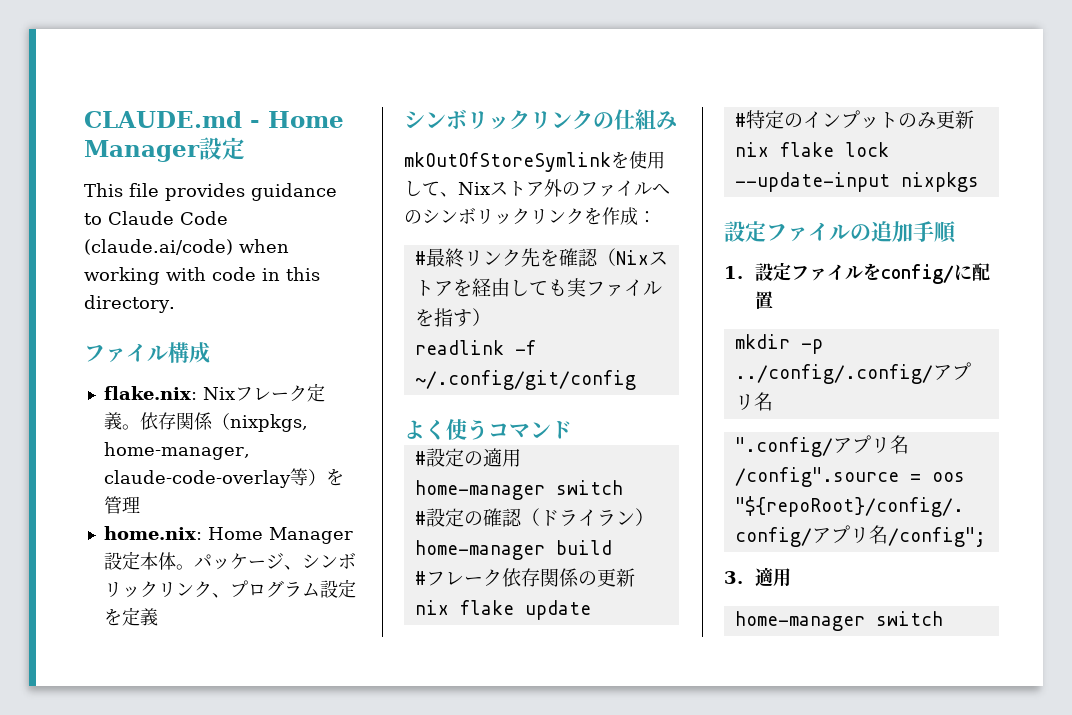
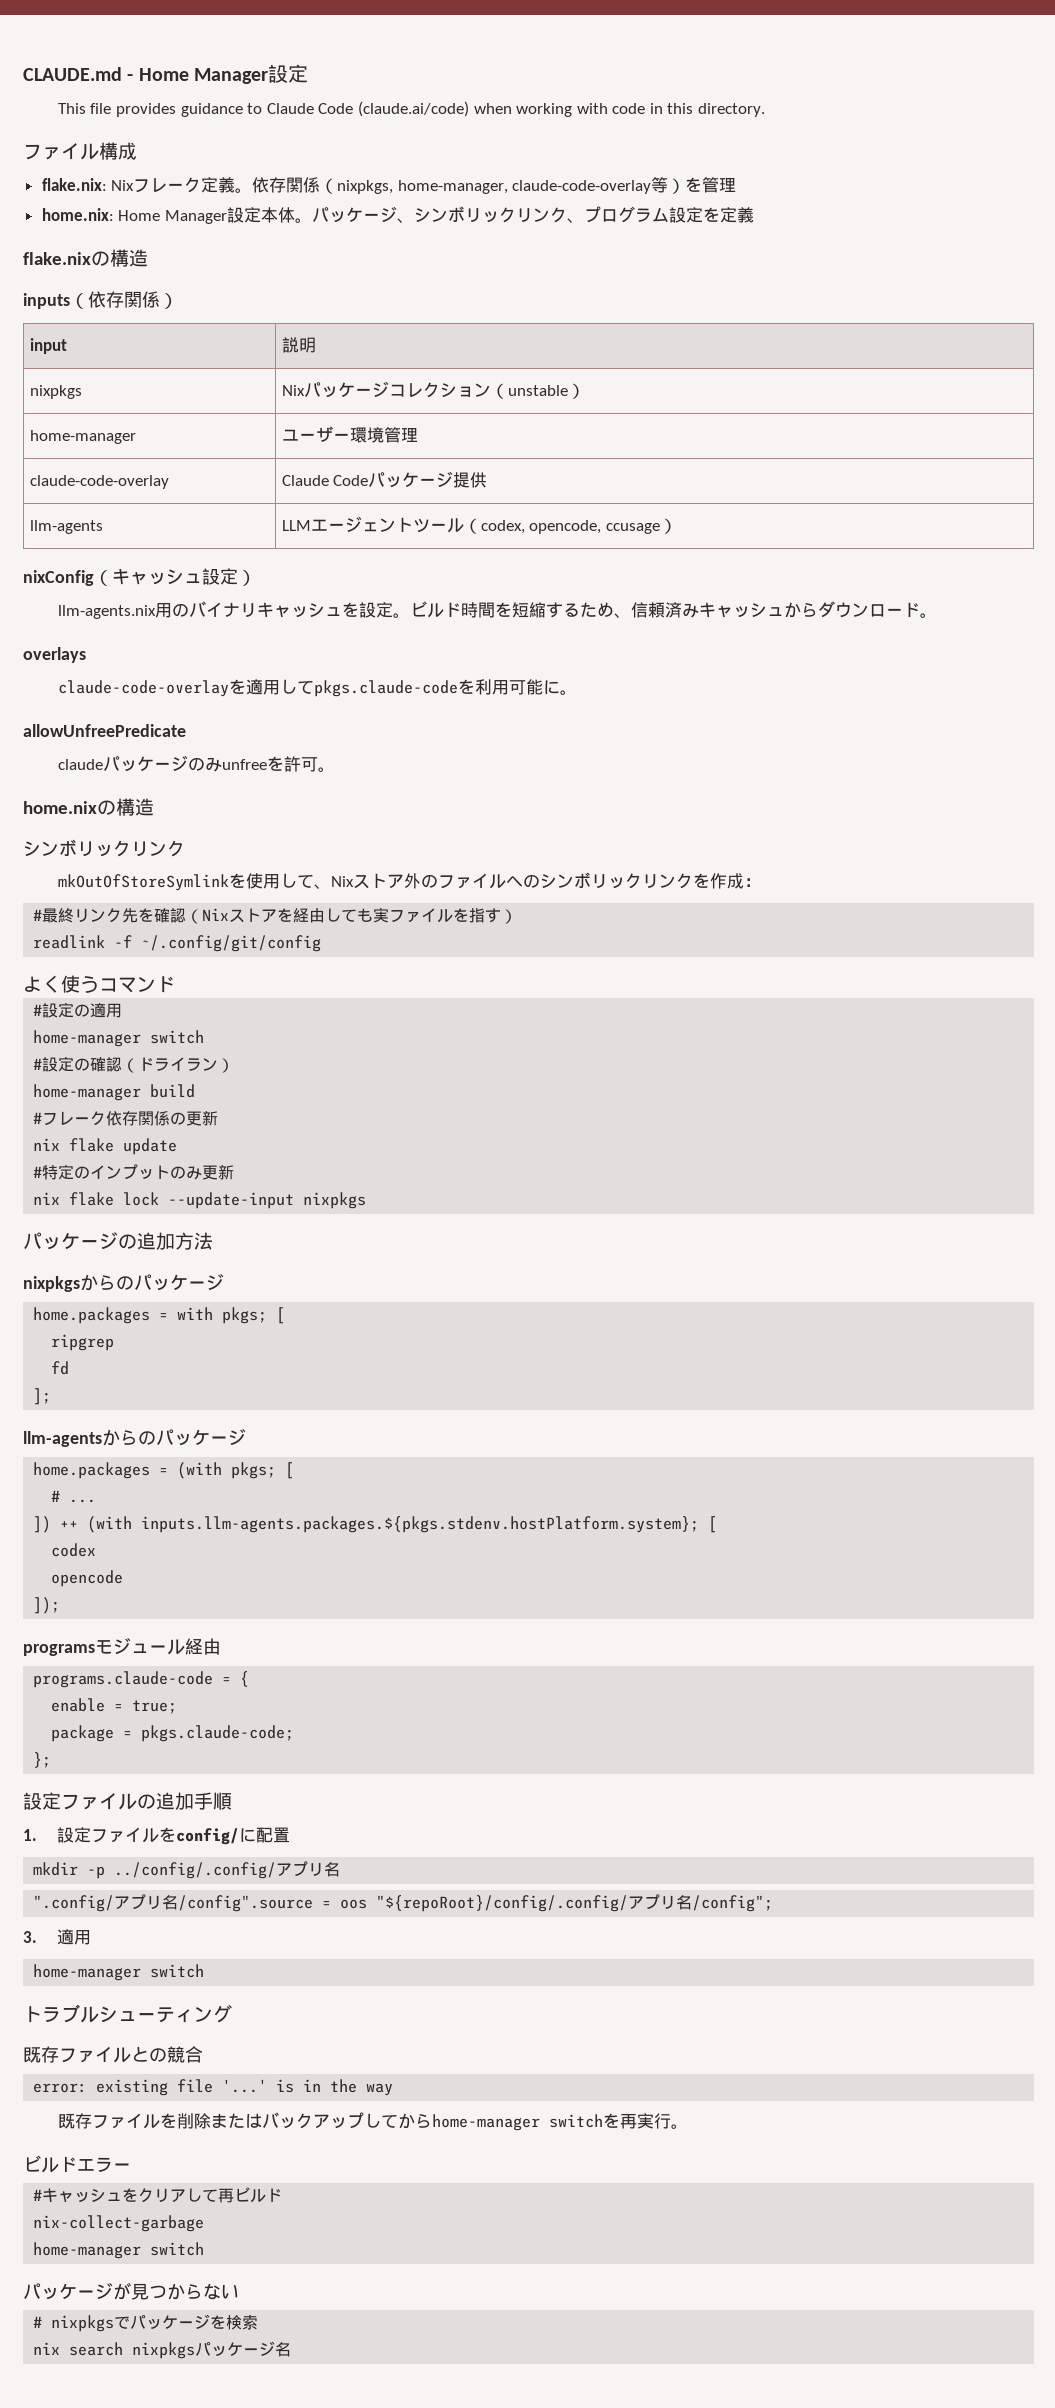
[404,109,677,130] // シンボリックリンクの仕組み -> [23,249,148,267] [23,291,178,309] [29,338,67,354] [281,337,316,353] [29,385,82,399] [281,381,585,399] [29,430,136,444] [281,426,418,443] [29,475,169,489] [281,471,488,488] [29,520,103,534] [281,516,677,534] [23,568,256,586] [57,601,937,619] [23,647,86,663] [57,679,577,697] [23,724,186,737] [57,755,335,772] [23,798,154,816] [23,839,185,857] // flake.nixの構造 // inputs（依存関係） // input | 説明 // nixpkgs | Nixパッケージコレクション（unstable） // home-manager | ユーザー環境管理 // claude-code-overlay | Claude Codeパッケージ提供 // llm-agents | LLMエージェントツール（codex, opencode, ccusage） // nixConfig（キャッシュ設定） // llm-agents.nix用のバイナリキャッシュを設定。ビルド時間を短縮するため、信頼済みキャッシュからダウンロード。 // overlays // claude-code-overlayを適用してpkgs.claude-codeを利用可能に。 // allowUnfreePredicate // claudeパッケージのみunfreeを許可。 // home.nixの構造 // シンボリックリンク
(979, 182) none -> [23,1232,213,1250] [23,1274,224,1292] [33,1307,286,1324] [51,1334,115,1351] [51,1361,70,1375] [33,1388,52,1405] [23,1429,246,1447] [33,1462,295,1479] [51,1490,97,1503] [33,1516,718,1533] [51,1543,97,1557] [51,1570,124,1587] [33,1597,61,1614] [23,1638,221,1656] [33,1671,250,1688] [51,1698,178,1714] [51,1725,295,1742] [33,1752,52,1768] // パッケージの追加方法 // nixpkgsからのパッケージ // home.packages = with pkgs; [ // ripgrep // fd // ]; // llm-agentsからのパッケージ // home.packages = (with pkgs; [ // # ... // ]) ++ (with inputs.llm-agents.packages.${pkgs.stdenv.hostPlatform.system}; [ // codex // opencode // ]); // programsモジュール経由 // programs.claude-code = { // enable = true; // package = pkgs.claude-code; // };
(943, 618) none -> [23,2004,232,2023] [23,2046,203,2063] [33,2079,394,2096] [57,2112,688,2131] [23,2155,131,2173] [33,2187,283,2203] [33,2215,205,2232] [33,2242,205,2259] [23,2282,239,2300] [33,2314,259,2332] [33,2341,292,2359] // トラブルシューティング // 既存ファイルとの競合 // error: existing file '...' is in the way // 既存ファイルを削除またはバックアップしてからhome-manager switchを再実行。 // ビルドエラー // #キャッシュをクリアして再ビルド // nix-collect-garbage // home-manager switch // パッケージが見つからない // # nixpkgsでパッケージを検索 // nix search nixpkgsパッケージ名

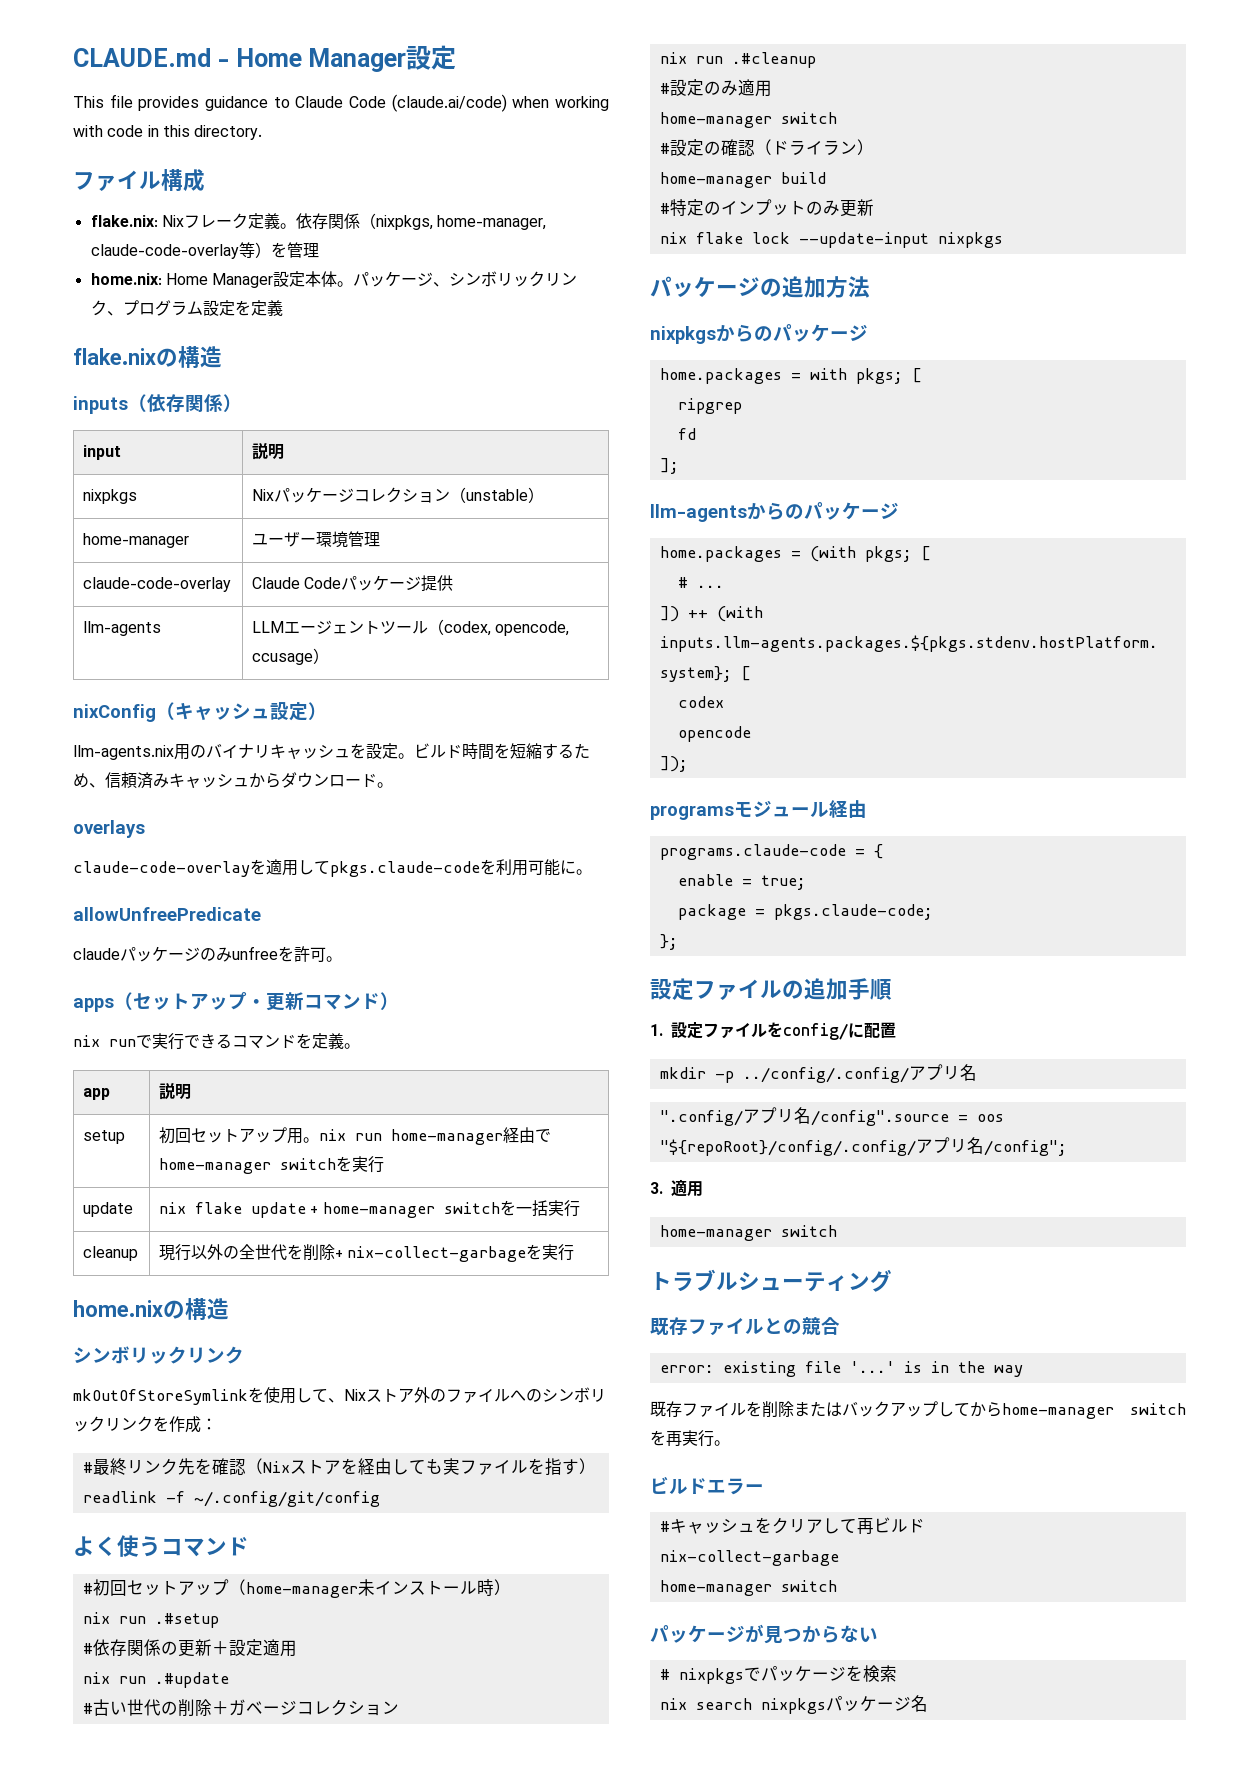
(335, 769) none -> [73,992,399,1012] [73,1033,360,1050] [83,1088,111,1100] [159,1082,192,1100] [83,1130,126,1144] [159,1127,552,1145] [159,1156,385,1174] [83,1202,134,1217] [159,1200,580,1218] [83,1246,139,1261] [159,1244,575,1262] // apps（セットアップ・更新コマンド） // nix runで実行できるコマンドを定義。 // app | 説明 // setup | 初回セットアップ用。nix run home-manager経由でhome-manager switchを実行 // update | nix flake update + home-manager switchを一括実行 // cleanup | 現行以外の全世代を削除+ nix-collect-garbageを実行
[33,1002,91,1018] // #設定の -> [82,1579,511,1598] [82,1612,219,1628] [82,1639,297,1657] [82,1672,229,1688] [82,1699,399,1716] [659,52,816,68] [659,79,738,96] // #初回セットアップ（home-manager未インストール時） // nix run .#setup // #依存関係の更新＋設定適用 // nix run .#update // #古い世代の削除＋ガベージコレクション // nix run .#cleanup // #設定のみ
[33,1110,219,1126] [33,1138,178,1155] // #フレーク依存関係の更新 // nix flake update -> (826, 178) none

